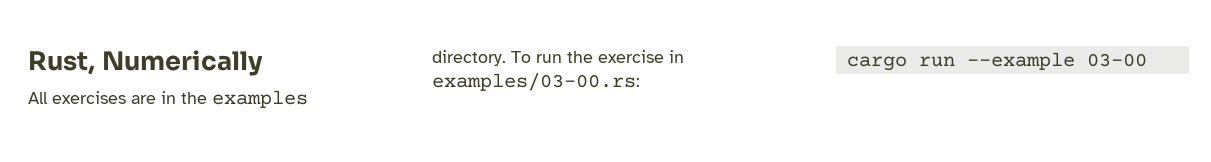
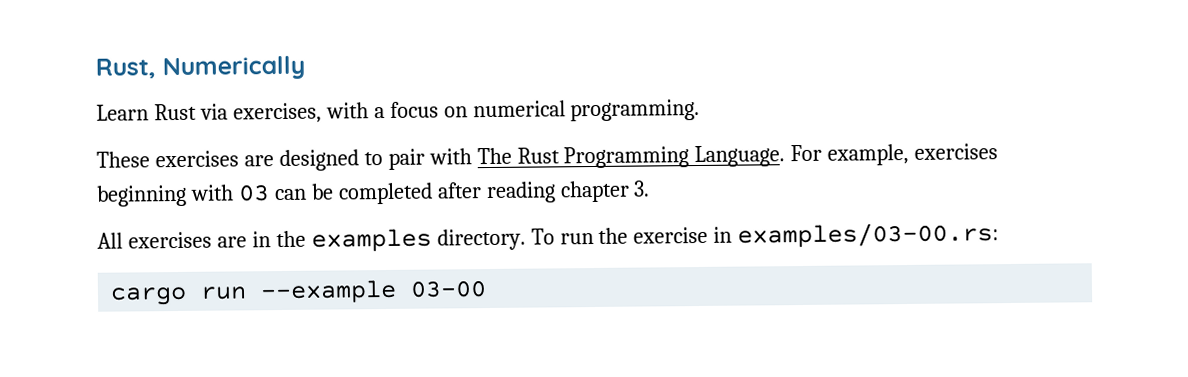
(263, 63) none -> [96,98,701,124] [96,143,999,172] [96,180,651,207] // Learn Rust via exercises, with a focus on numerical programming. // These exercises are designed to pair with The Rust Programming Language. For example, exercises beginning with 03 can be completed after reading chapter 3.

